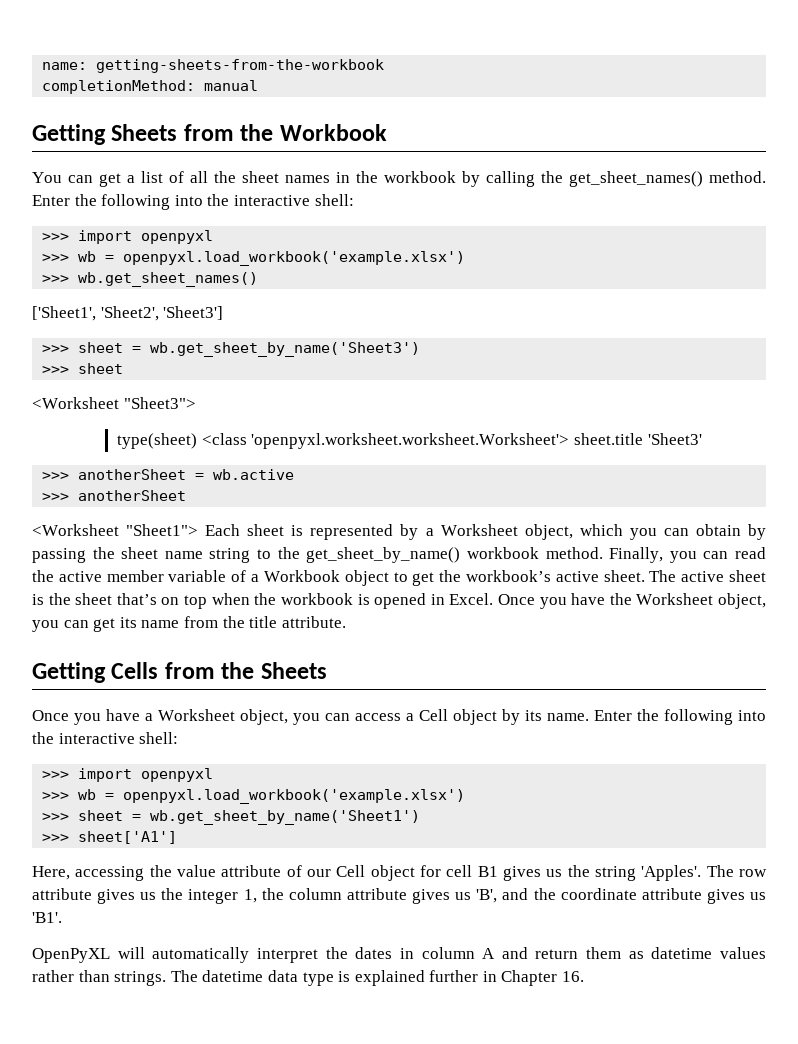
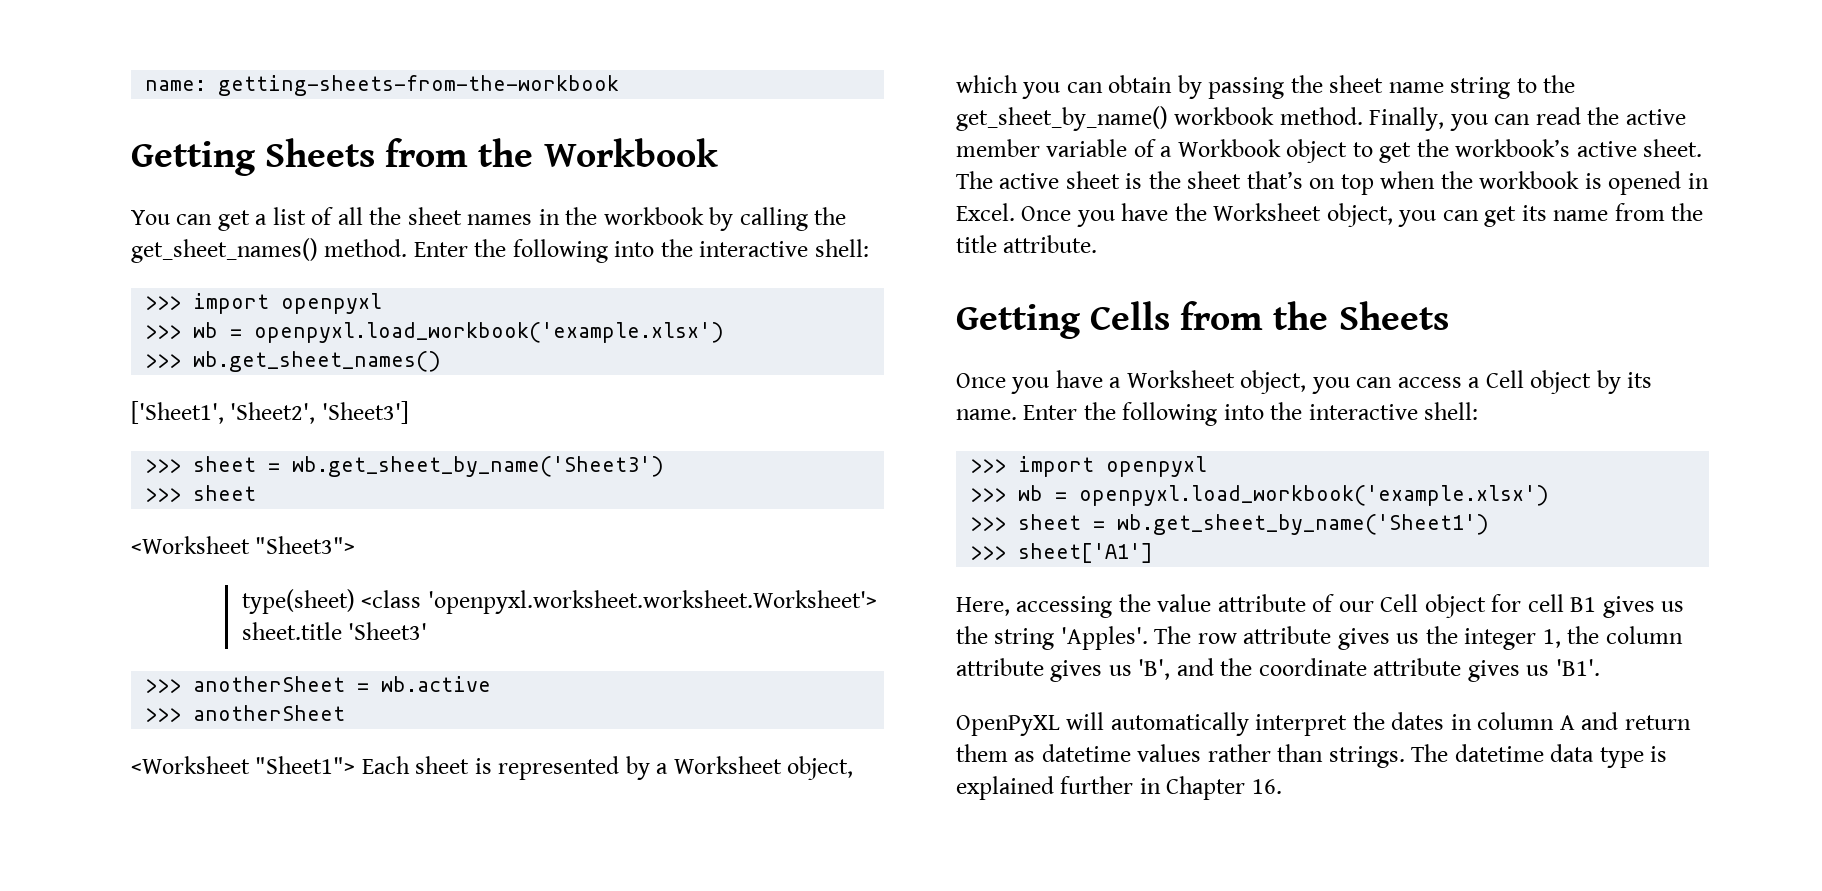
[42,80,259,94] // completionMethod: manual -> (620, 85) none

